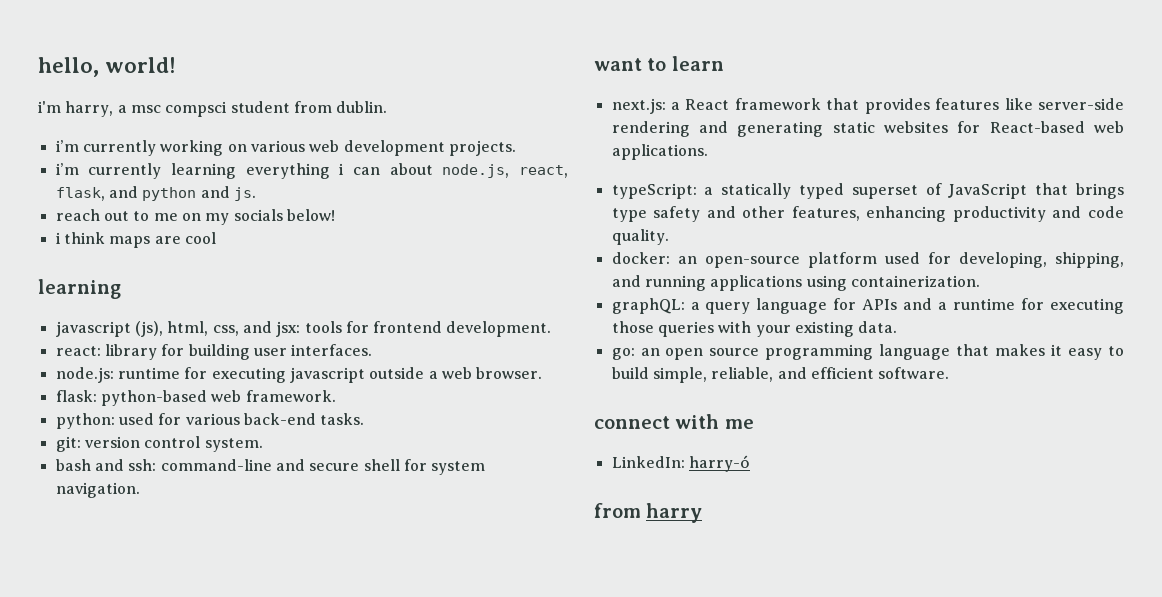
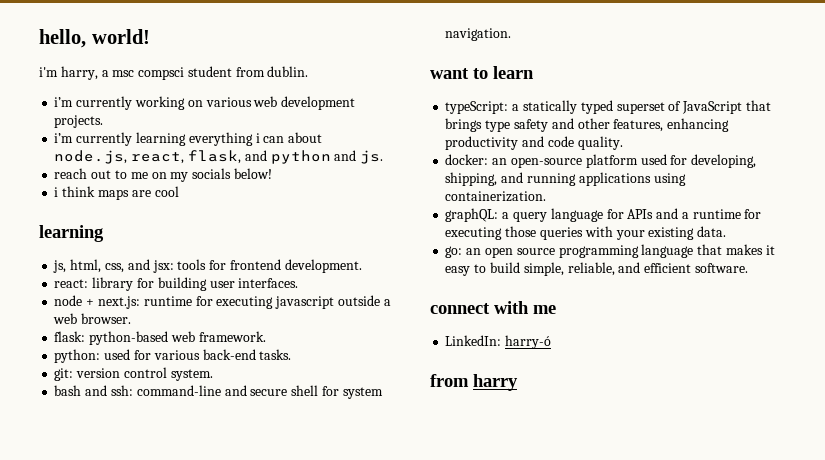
[55,321,163,337] javascript (js), -> [53,260,67,273] js,
[55,367,114,383] node.js: -> [54,295,140,309] node + next.js:
[611,98,1124,114] [611,121,1124,137] [611,144,708,160] // next.js: a React framework that provides features like server-side rendering and generating static websites for React-based web applications. -> (534, 72) none

